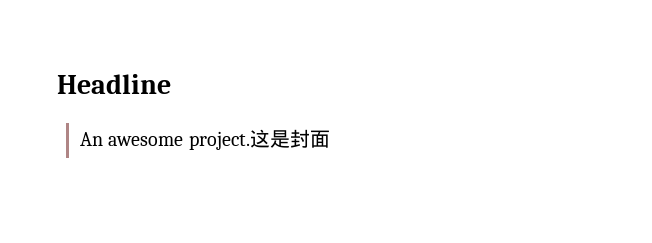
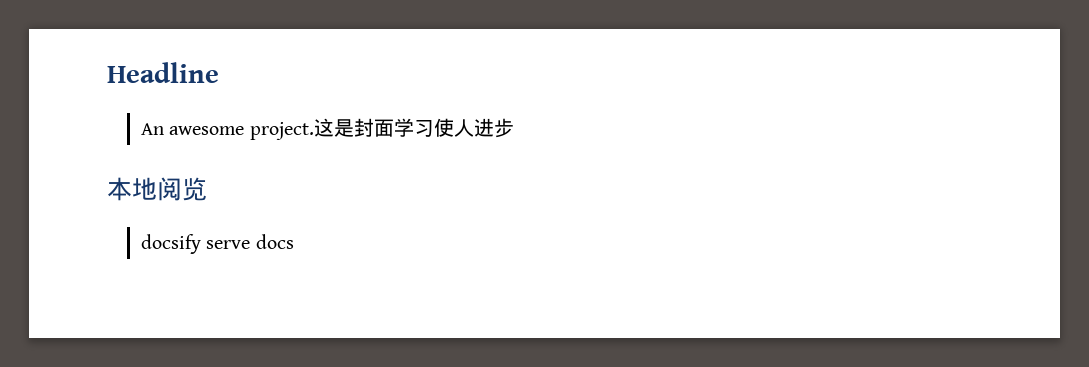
(330, 139) none -> [393,118,514,138] [107,177,207,201] [140,234,294,254] 学习使人进步 // 本地阅览 // docsify serve docs

